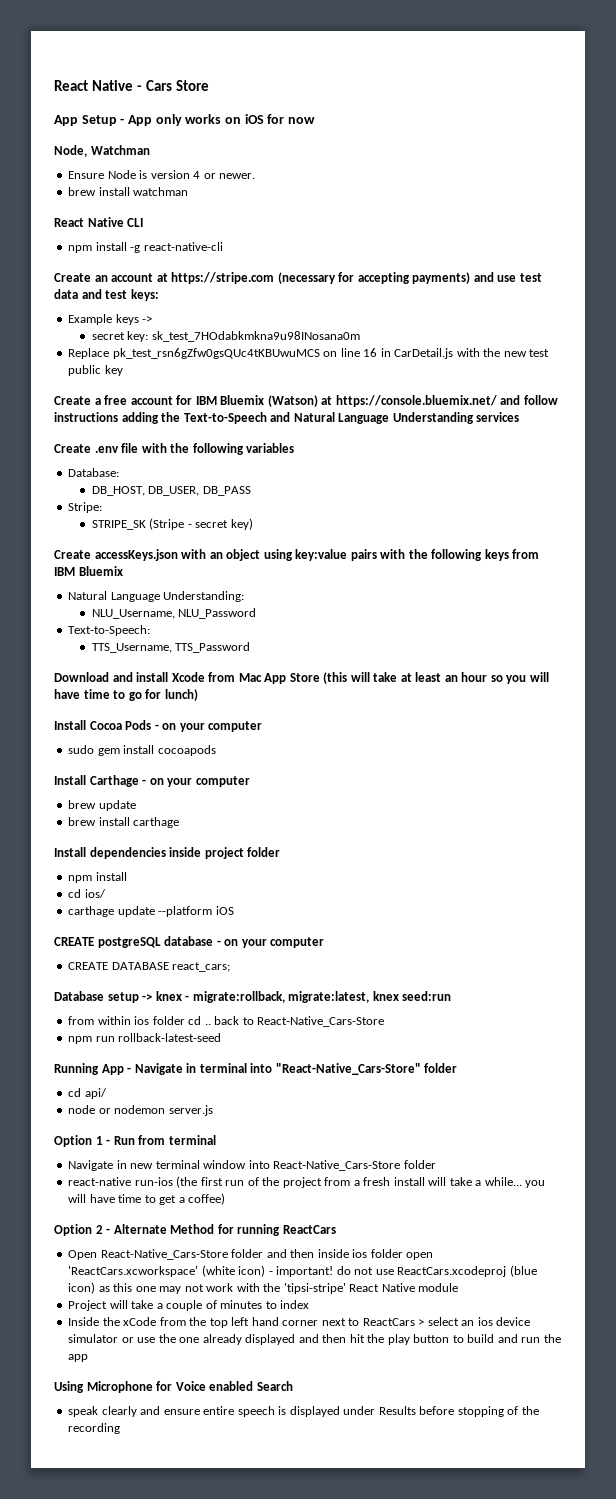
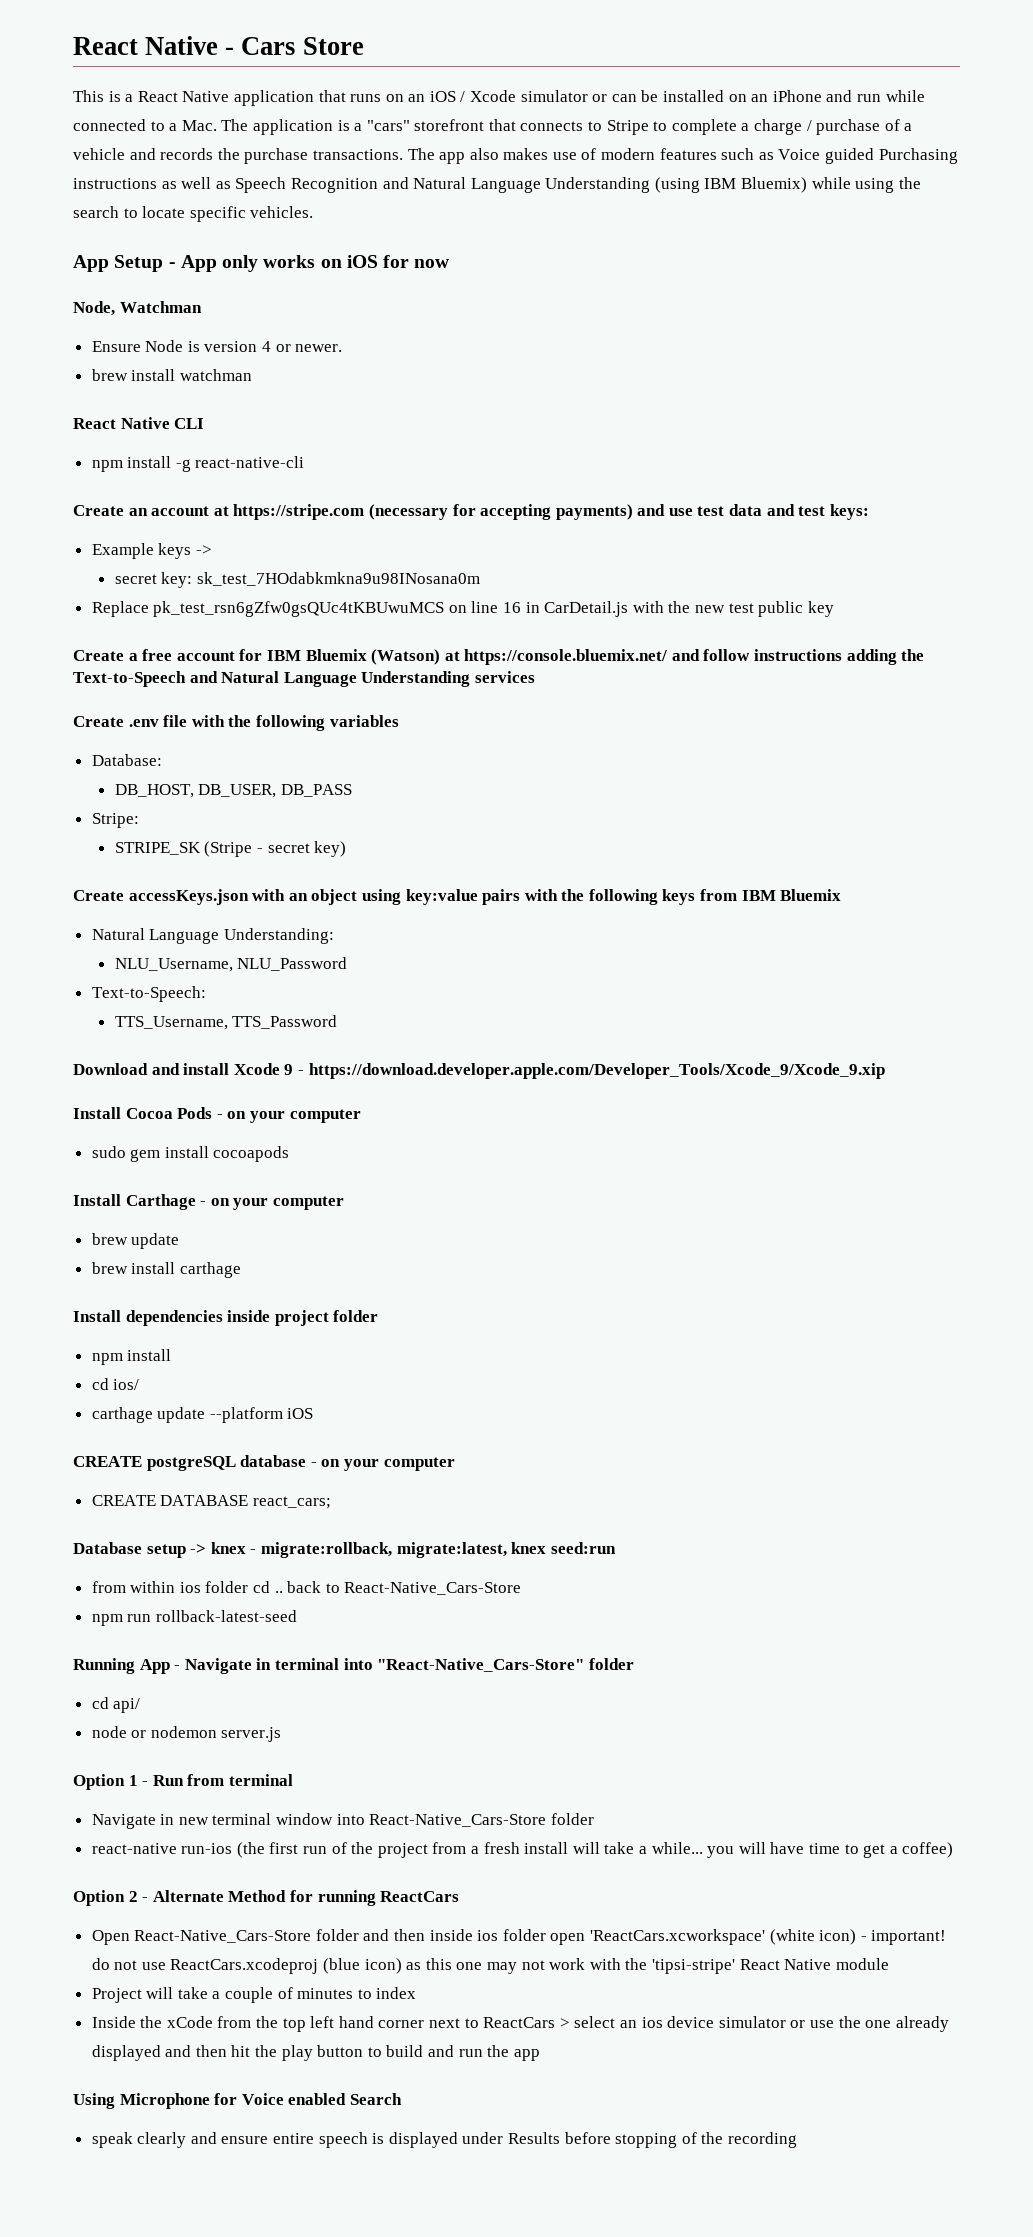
(210, 85) none -> [73,90,925,106] [73,119,913,135] [73,148,958,164] [73,177,921,193] [73,206,314,222] // This is a React Native application that runs on an iOS / Xcode simulator or can be installed on an iPhone and run while connected to a Mac. The application is a "cars" storefront that connects to Stripe to complete a charge / purchase of a vehicle and records the purchase transactions. The app also makes use of modern features such as Voice guided Purchasing instructions as well as Speech Recognition and Natural Language Understanding (using IBM Bluemix) while using the search to locate specific vehicles.
[208,672,549,684] [54,689,198,701] from Mac App Store (this will take at least an hour so you will have time to go for lunch) -> [284,1063,885,1079] 9 - https://download.developer.apple.com/Developer_Tools/Xcode_9/Xcode_9.xip

